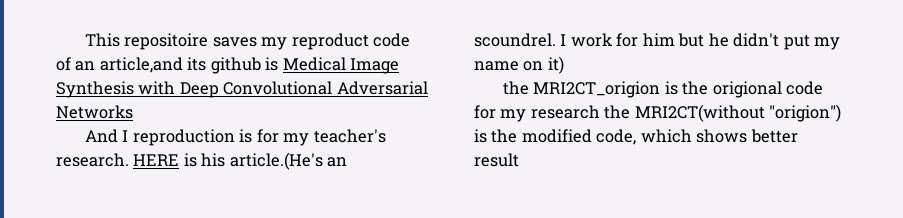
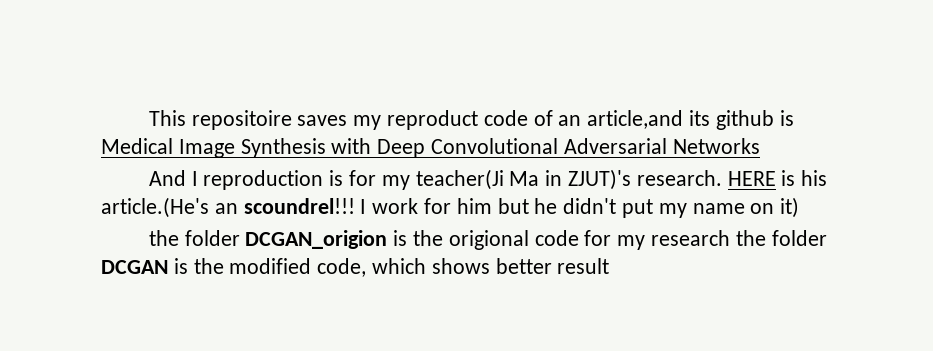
[313,129,386,143] teacher's -> [415,169,631,190] teacher(Ji Ma in ZJUT)'s
[474,33,556,47] scoundrel. -> [243,198,355,214] scoundrel!!!
[533,81,661,98] MRI2CT_origion -> [184,230,388,249] folder DCGAN_origion
[634,104,842,122] MRI2CT(without "origion") -> [771,230,827,246] [101,260,168,274] folder DCGAN

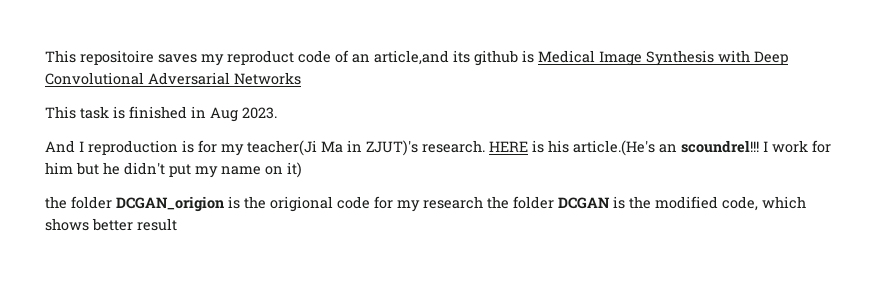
(760, 146) none -> [45,106,277,122] // This task is finished in Aug 2023.

